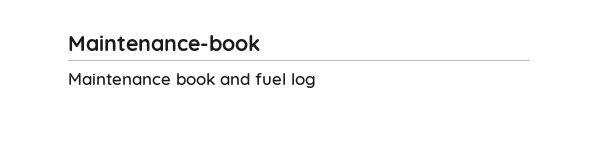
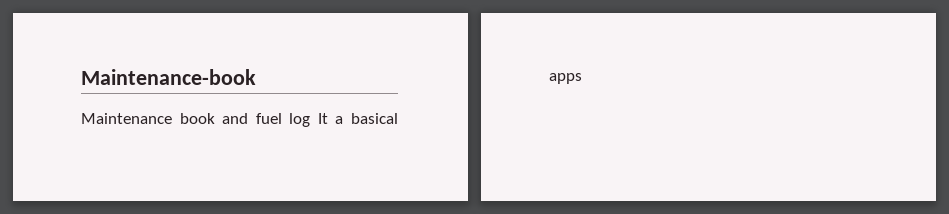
(316, 80) none -> [317,113,398,124] [549,73,582,84] It a basical apps

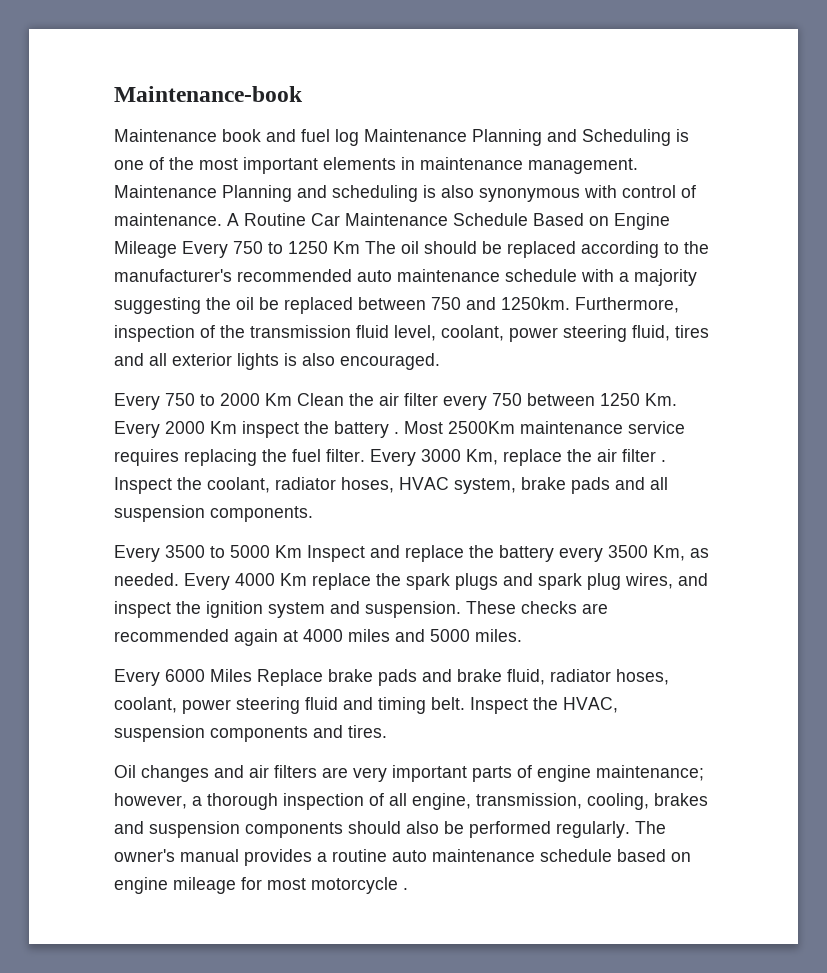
[317,113,398,124] [549,73,582,84] It a basical apps -> [364,129,689,146] [114,157,638,174] [114,185,696,202] [114,213,670,230] [114,241,709,258] [114,269,697,286] [114,297,679,314] [114,325,709,342] [114,353,440,370] [114,393,677,410] [114,421,685,438] [114,449,666,466] [114,477,668,494] [114,505,313,522] [114,545,709,562] [114,573,708,590] [114,601,608,618] [114,629,522,646] [114,669,669,686] [114,697,618,714] [114,725,387,742] [114,765,704,782] [114,793,708,810] [114,821,666,838] [114,849,691,866] [114,877,408,894] Maintenance Planning and Scheduling is one of the most important elements in maintenance management. Maintenance Planning and scheduling is also synonymous with control of maintenance. A Routine Car Maintenance Schedule Based on Engine Mileage Every 750 to 1250 Km The oil should be replaced according to the manufacturer's recommended auto maintenance schedule with a majority suggesting the oil be replaced between 750 and 1250km. Furthermore, inspection of the transmission fluid level, coolant, power steering fluid, tires and all exterior lights is also encouraged. // Every 750 to 2000 Km Clean the air filter every 750 between 1250 Km. Every 2000 Km inspect the battery . Most 2500Km maintenance service requires replacing the fuel filter. Every 3000 Km, replace the air filter . Inspect the coolant, radiator hoses, HVAC system, brake pads and all suspension components. // Every 3500 to 5000 Km Inspect and replace the battery every 3500 Km, as needed. Every 4000 Km replace the spark plugs and spark plug wires, and inspect the ignition system and suspension. These checks are recommended again at 4000 miles and 5000 miles. // Every 6000 Miles Replace brake pads and brake fluid, radiator hoses, coolant, power steering fluid and timing belt. Inspect the HVAC, suspension components and tires. // Oil changes and air filters are very important parts of engine maintenance; however, a thorough inspection of all engine, transmission, cooling, brakes and suspension components should also be performed regularly. The owner's manual provides a routine auto maintenance schedule based on engine mileage for most motorcycle .

